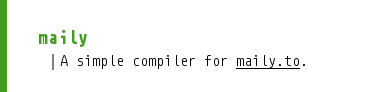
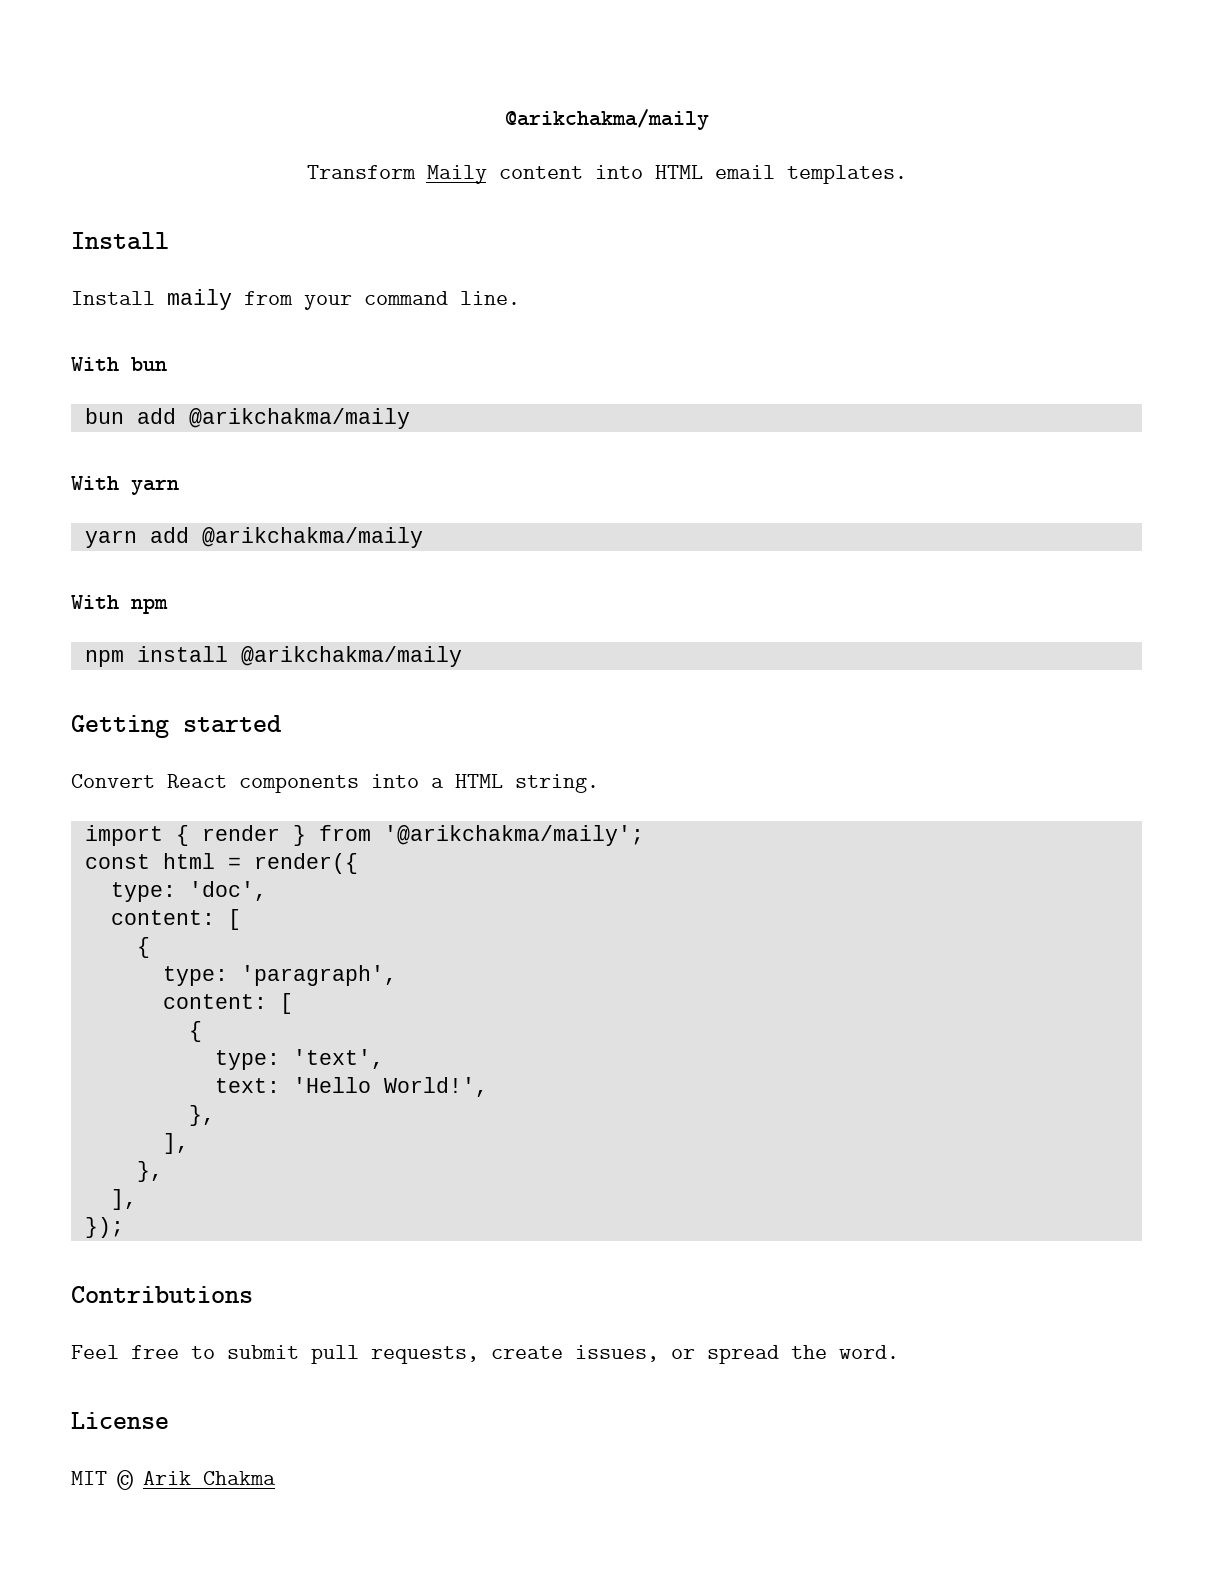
[38,30,88,47] [60,55,309,69] maily // A simple compiler for maily.to. -> [504,109,709,130] [306,165,907,184] [71,232,169,250] [71,289,520,310] [71,357,167,371] [84,408,410,429] [71,476,179,495] [84,527,423,548] [71,595,168,614] [84,646,462,667] [71,715,282,738] [71,774,599,793] [84,825,644,846] [84,853,358,874] [110,881,267,902] [110,909,241,930] [136,937,150,958] [162,965,397,986] [162,993,293,1014] [188,1021,202,1042] [214,1049,384,1070] [214,1077,488,1097] [188,1105,215,1126] [162,1133,189,1154] [136,1161,163,1182] [110,1189,137,1210] [84,1217,124,1238] [71,1286,253,1303] [71,1345,899,1364] [71,1412,169,1429] [71,1470,276,1490] @arikchakma/maily // Transform Maily content into HTML email templates. // Install // Install maily from your command line. // With bun // bun add @arikchakma/maily // With yarn // yarn add @arikchakma/maily // With npm // npm install @arikchakma/maily // Getting started // Convert React components into a HTML string. // import { render } from '@arikchakma/maily'; // const html = render({ // type: 'doc', // content: [ // { // type: 'paragraph', // content: [ // { // type: 'text', // text: 'Hello World!', // }, // ], // }, // ], // }); // Contributions // Feel free to submit pull requests, create issues, or spread the word. // License // MIT © Arik Chakma

